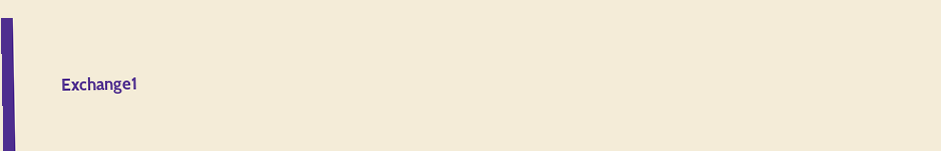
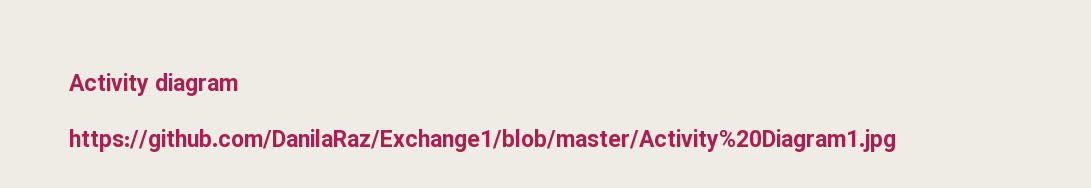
[60,76,138,95] Exchange1 -> [69,73,239,96] [69,129,896,152] Activity diagram // https://github.com/DanilaRaz/Exchange1/blob/master/Activity%20Diagram1.jpg

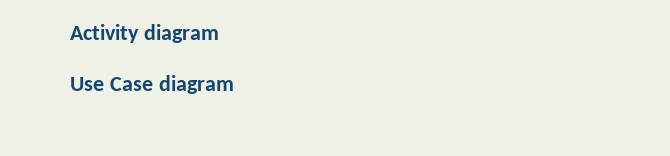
[69,129,896,152] https://github.com/DanilaRaz/Exchange1/blob/master/Activity%20Diagram1.jpg -> [70,75,234,94] Use Case diagram

